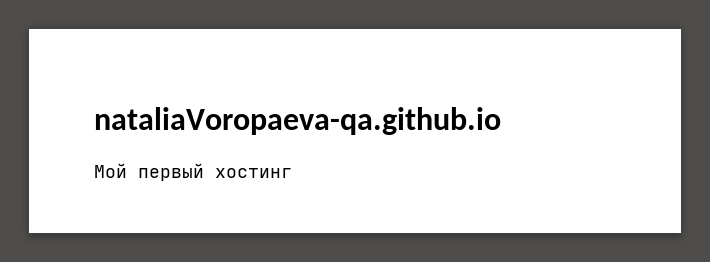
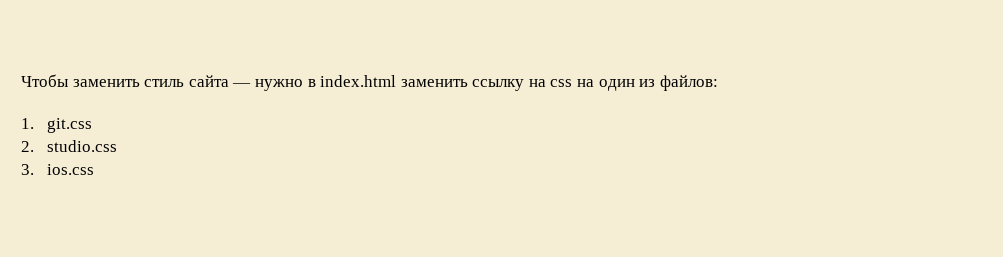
[94,107,501,135] [94,163,292,181] nataliaVoropaeva-qa.github.io // Мой первый хостинг -> [21,74,718,91] [21,118,93,133] [21,140,118,152] [21,164,95,175] Чтобы заменить стиль сайта — нужно в index.html заменить ссылку на css на один из файлов: // 1. git.css // 2. studio.css // 3. ios.css

